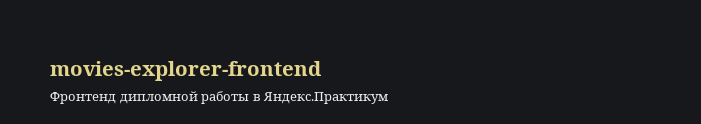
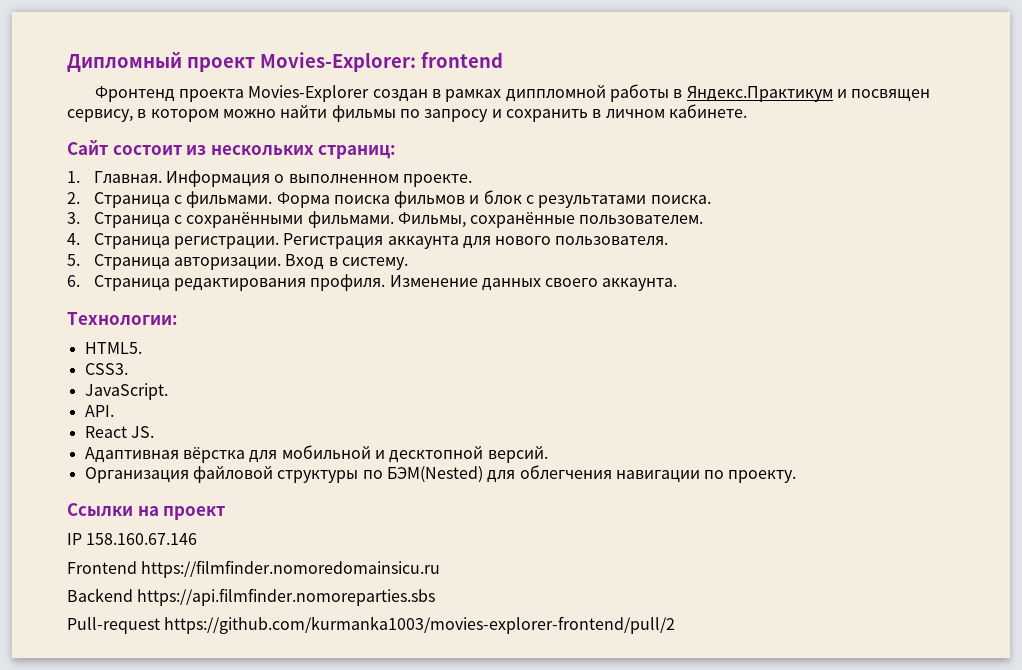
[50,61,322,81] [50,91,389,104] movies-explorer-frontend // Фронтенд дипломной работы в Яндекс.Практикум -> [67,52,503,72] [94,84,931,102] [67,104,747,122] [67,140,397,159] [67,170,472,187] [67,190,711,208] [67,211,704,228] [67,233,669,249] [67,254,408,270] [67,274,678,291] [67,312,178,325] [84,342,142,354] [84,363,128,375] [84,383,168,400] [84,405,114,417] [84,426,154,438] [84,445,548,463] [84,465,797,483] [67,503,226,520] [67,533,198,545] [67,560,441,578] [67,588,436,606] [67,616,676,634] Дипломный проект Movies-Explorer: frontend // Фронтенд проекта Movies-Explorer создан в рамках диппломной работы в Яндекс.Практикум и посвящен сервису, в котором можно найти фильмы по запросу и сохранить в личном кабинете. // Сайт состоит из нескольких страниц: // 1. Главная. Информация о выполненном проекте. // 2. Страница с фильмами. Форма поиска фильмов и блок с результатами поиска. // 3. Страница с сохранёнными фильмами. Фильмы, сохранённые пользователем. // 4. Страница регистрации. Регистрация аккаунта для нового пользователя. // 5. Страница авторизации. Вход в систему. // 6. Страница редактирования профиля. Изменение данных своего аккаунта. // Технологии: // HTML5. // CSS3. // JavaScript. // API. // React JS. // Адаптивная вёрстка для мобильной и десктопной версий. // Организация файловой структуры по БЭМ(Nested) для облегчения навигации по проекту. // Ссылки на проект // IP 158.160.67.146 // Frontend https://filmfinder.nomoredomainsicu.ru // Backend https://api.filmfinder.nomoreparties.sbs // Pull-request https://github.com/kurmanka1003/movies-explorer-frontend/pull/2

